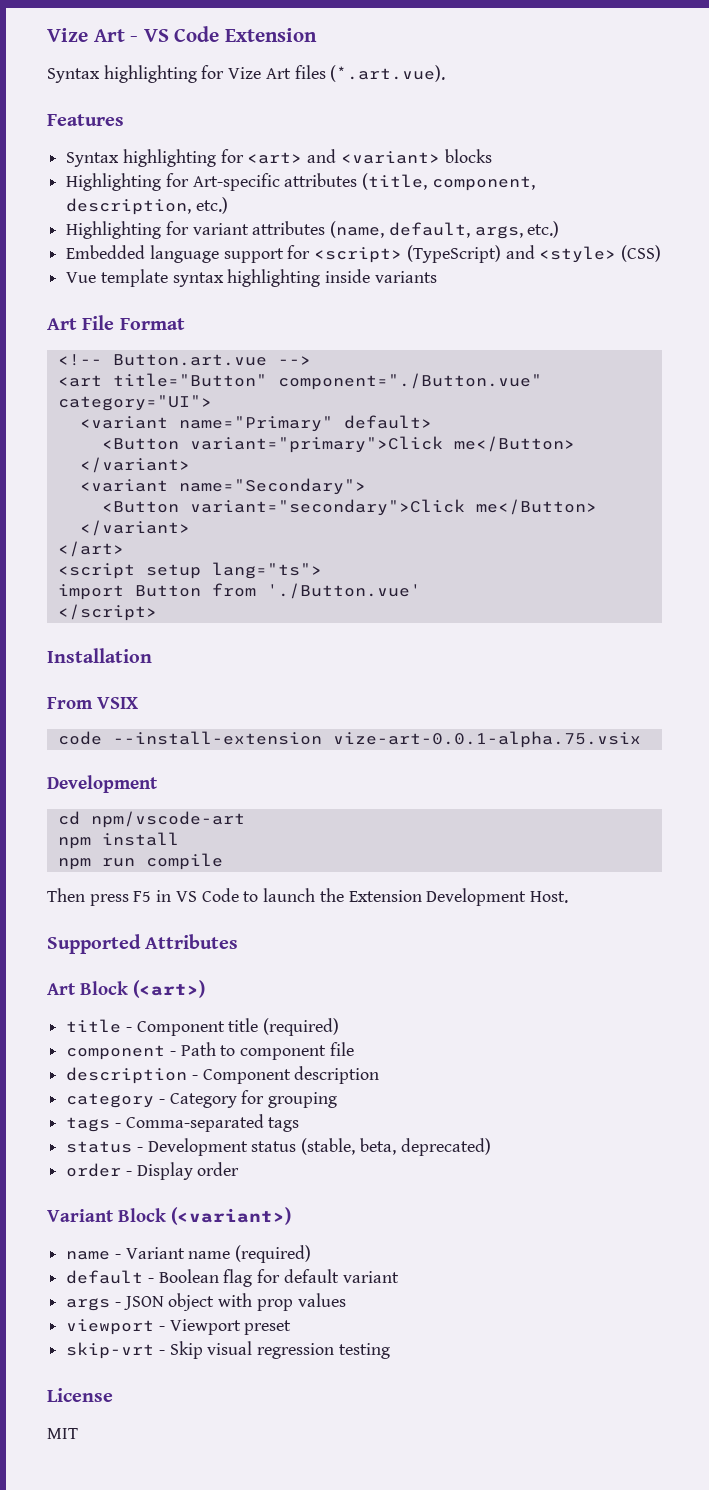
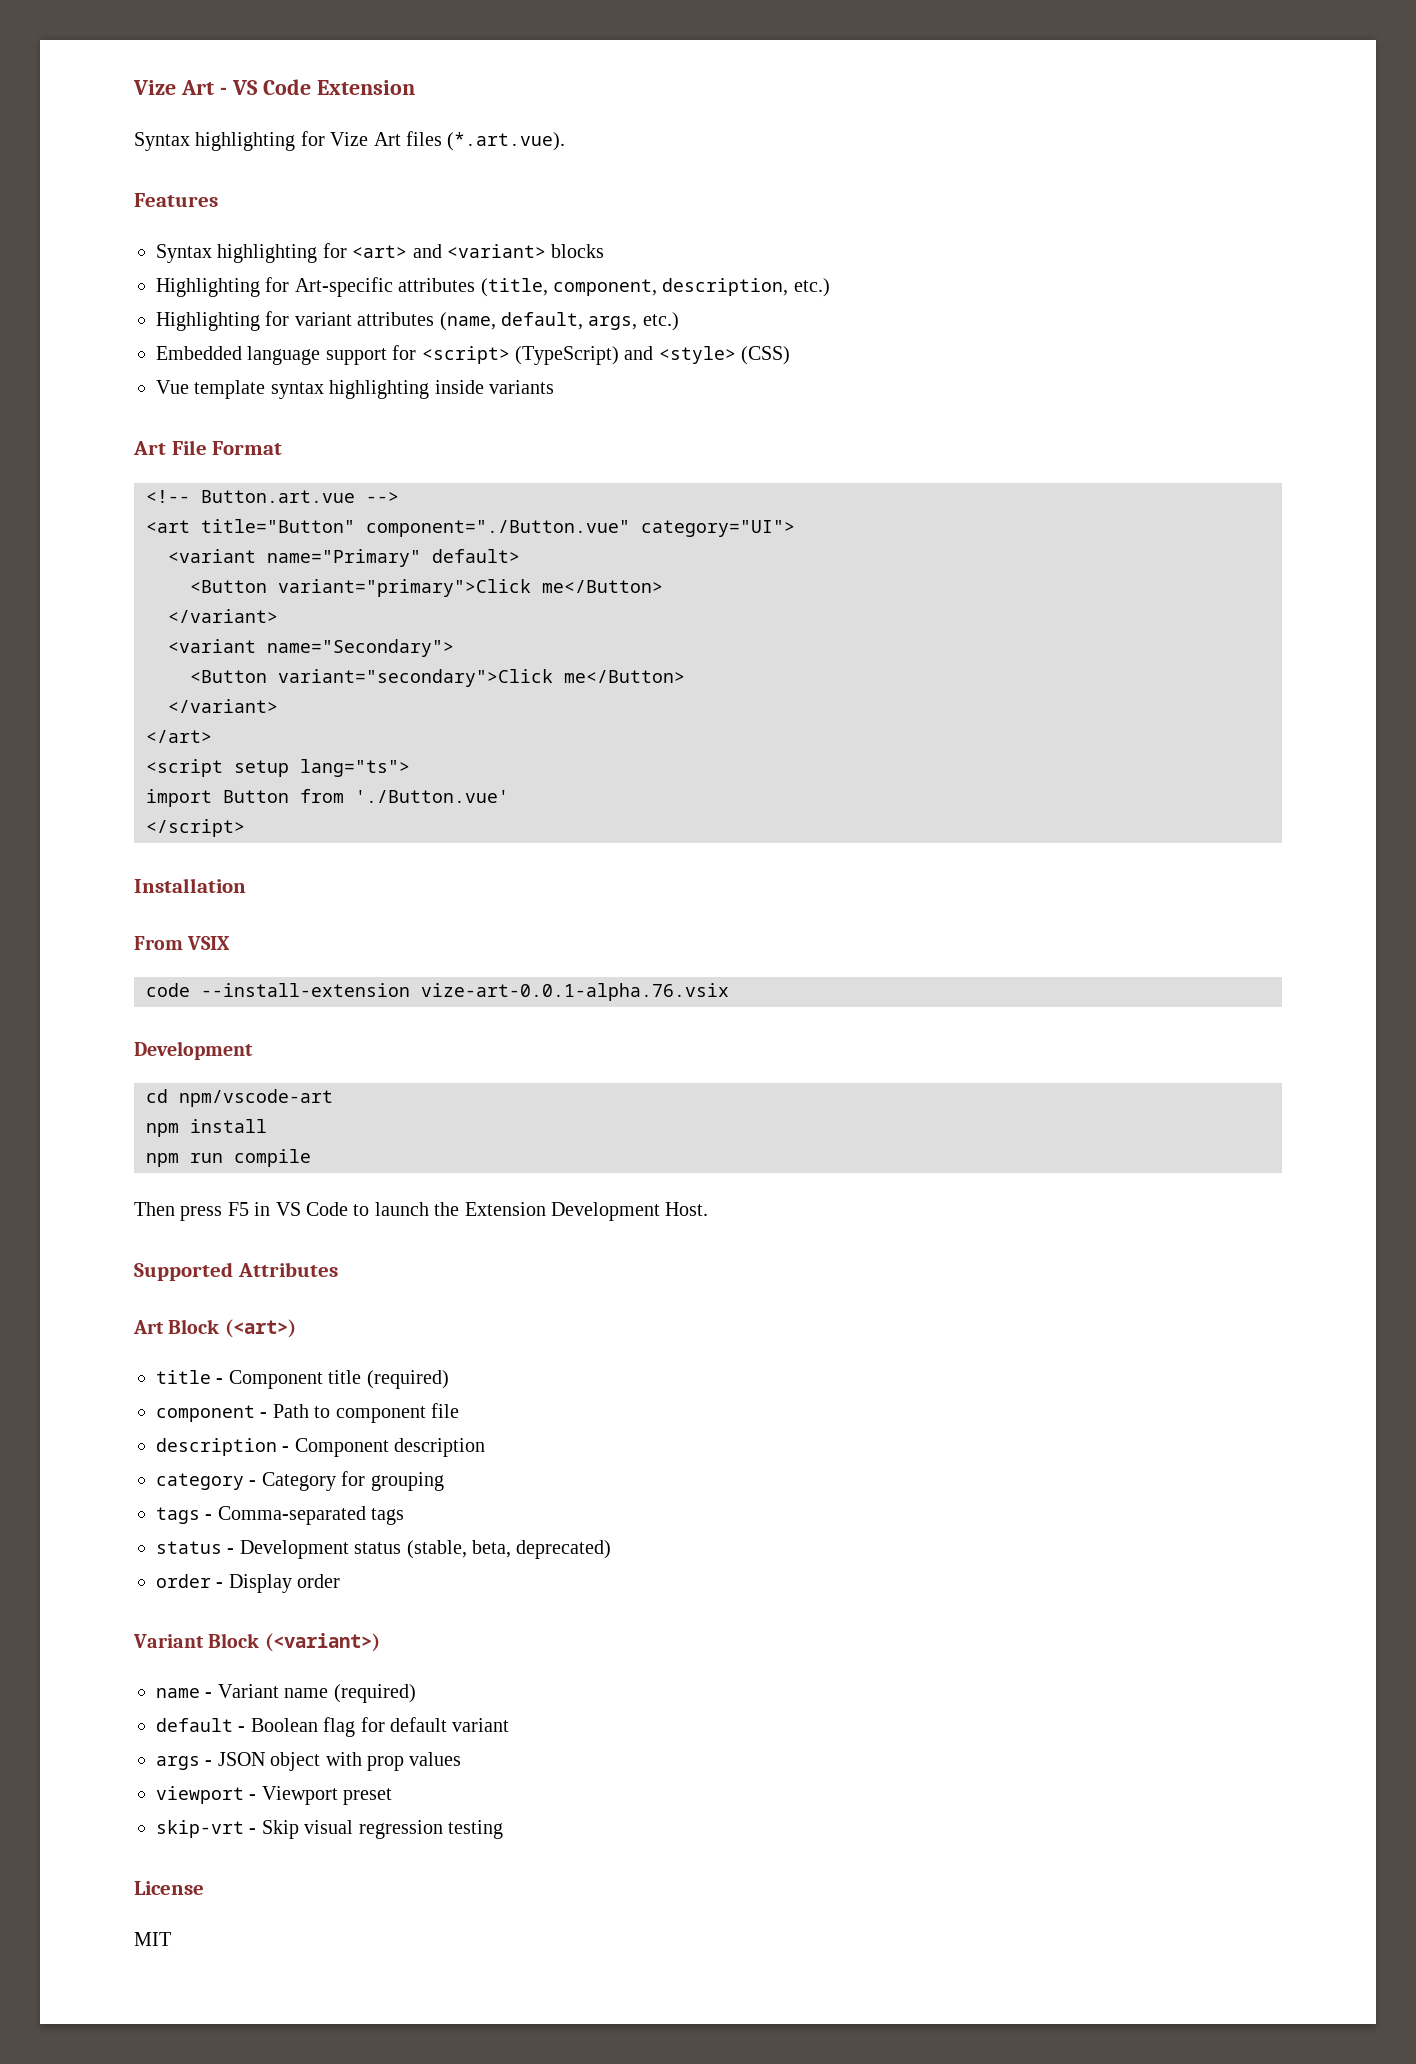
[332,731,641,748] vize-art-0.0.1-alpha.75.vsix -> [421,983,729,1001] vize-art-0.0.1-alpha.76.vsix

